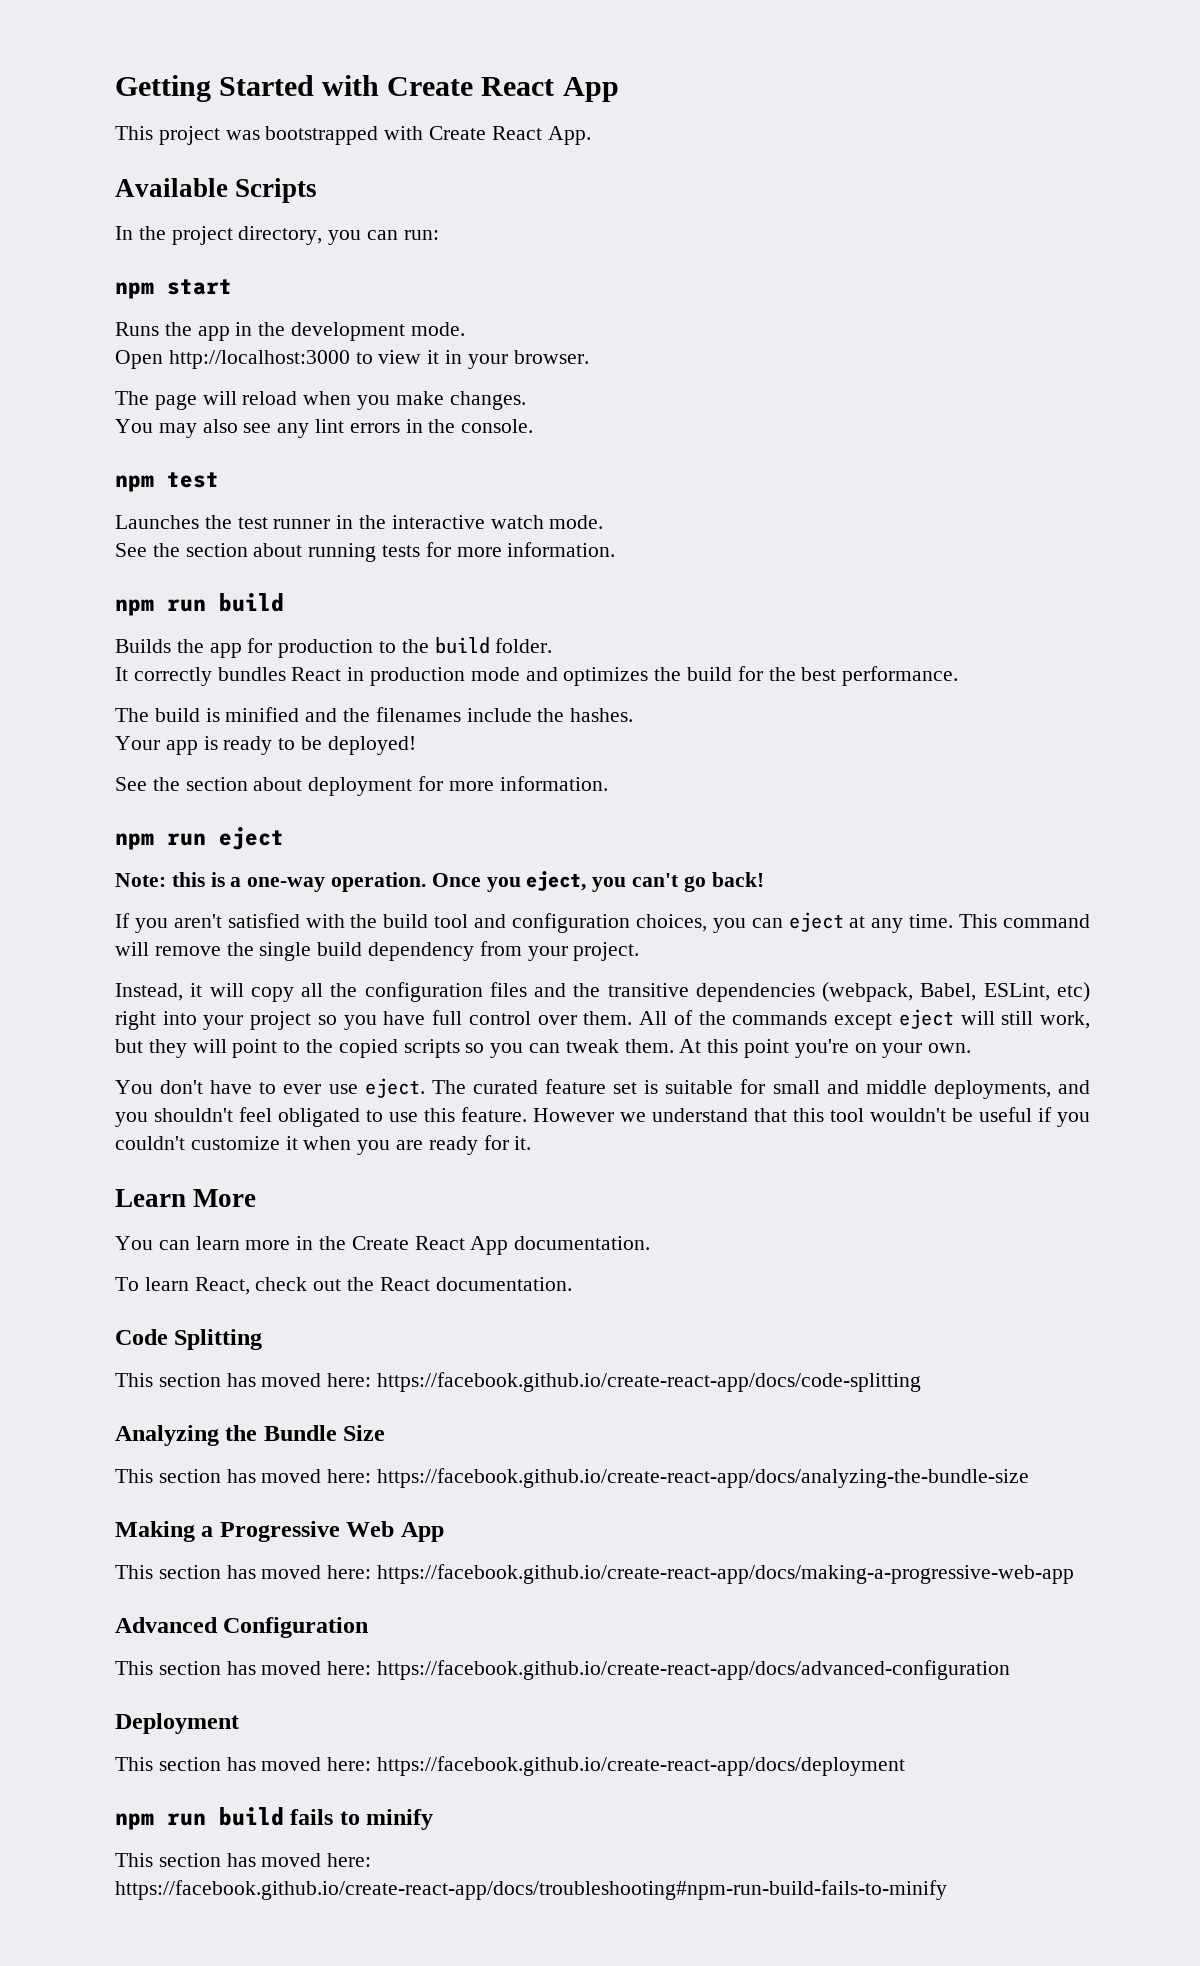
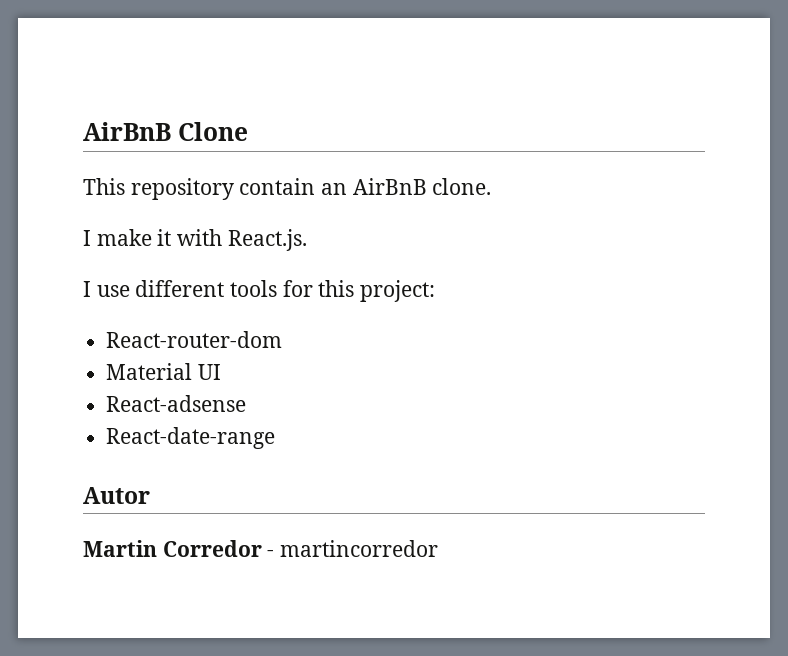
[115,75,619,102] [115,126,591,145] [115,178,318,203] [115,226,439,245] [115,279,232,299] [115,322,465,341] [115,350,589,369] [115,391,526,410] [115,419,534,438] [115,472,219,492] [115,515,604,529] [115,542,616,562] [115,593,284,616] [115,637,553,658] [115,666,959,686] [115,707,634,722] [115,736,416,755] [115,776,608,796] [115,827,284,850] [115,871,764,892] [115,912,1091,933] [115,941,640,961] [115,982,1090,1002] [115,1009,1090,1030] [115,1039,972,1058] [115,1078,1090,1099] [115,1107,1090,1127] [115,1135,532,1155] [115,1189,257,1207] [115,1236,651,1255] [115,1277,572,1295] [115,1329,263,1350] [115,1372,922,1392] [115,1425,386,1446] [115,1468,1030,1488] [115,1521,444,1542] [115,1564,1075,1584] [115,1617,369,1638] [115,1660,1011,1680] [115,1713,239,1734] [115,1756,906,1776] [115,1807,434,1830] [115,1853,372,1867] [115,1880,947,1900] Getting Started with Create React App // This project was bootstrapped with Create React App. // Available Scripts // In the project directory, you can run: // npm start // Runs the app in the development mode. // Open http://localhost:3000 to view it in your browser. // The page will reload when you make changes. // You may also see any lint errors in the console. // npm test // Launches the test runner in the interactive watch mode. // See the section about running tests for more information. // npm run build // Builds the app for production to the build folder. // It correctly bundles React in production mode and optimizes the build for the best performance. // The build is minified and the filenames include the hashes. // Your app is ready to be deployed! // See the section about deployment for more information. // npm run eject // Note: this is a one-way operation. Once you eject, you can't go back! // If you aren't satisfied with the build tool and configuration choices, you can eject at any time. This command will remove the single build dependency from your project. // Instead, it will copy all the configuration files and the transitive dependencies (webpack, Babel, ESLint, etc) right into your project so you have full control over them. All of the commands except eject will still work, but they will point to the copied scripts so you can tweak them. At this point you're on your own. // You don't have to ever use eject. The curated feature set is suitable for small and middle deployments, and you shouldn't feel obligated to use this feature. However we understand that this tool wouldn't be useful if you couldn't customize it when you are ready for it. // Learn More // You can learn more in the Create React App documentation. // To learn React, check out the React documentation. // Code Splitting // This section has moved here: https://facebook.github.io/create-react-app/docs/code-splitting // Analyzing the Bundle Size // This section has moved here: https://facebook.github.io/create-react-app/docs/analyzing-the-bundle-size // Making a Progressive Web App // This section has moved here: https://facebook.github.io/create-react-app/docs/making-a-progressive-web-app // Advanced Configuration // This section has moved here: https://facebook.github.io/create-react-app/docs/advanced-configuration // Deployment // This section has moved here: https://facebook.github.io/create-react-app/docs/deployment // npm run build fails to minify // This section has moved here: https://facebook.github.io/create-react-app/docs/troubleshooting#npm-run-build-fails-to-minify -> [83,122,248,141] [83,178,492,200] [83,229,307,251] [83,280,436,302] [106,331,283,348] [106,363,221,380] [106,395,247,412] [106,427,276,449] [83,487,150,504] [83,540,439,557] AirBnB Clone // This repository contain an AirBnB clone. // I make it with React.js. // I use different tools for this project: // React-router-dom // Material UI // React-adsense // React-date-range // Autor // Martin Corredor - martincorredor

